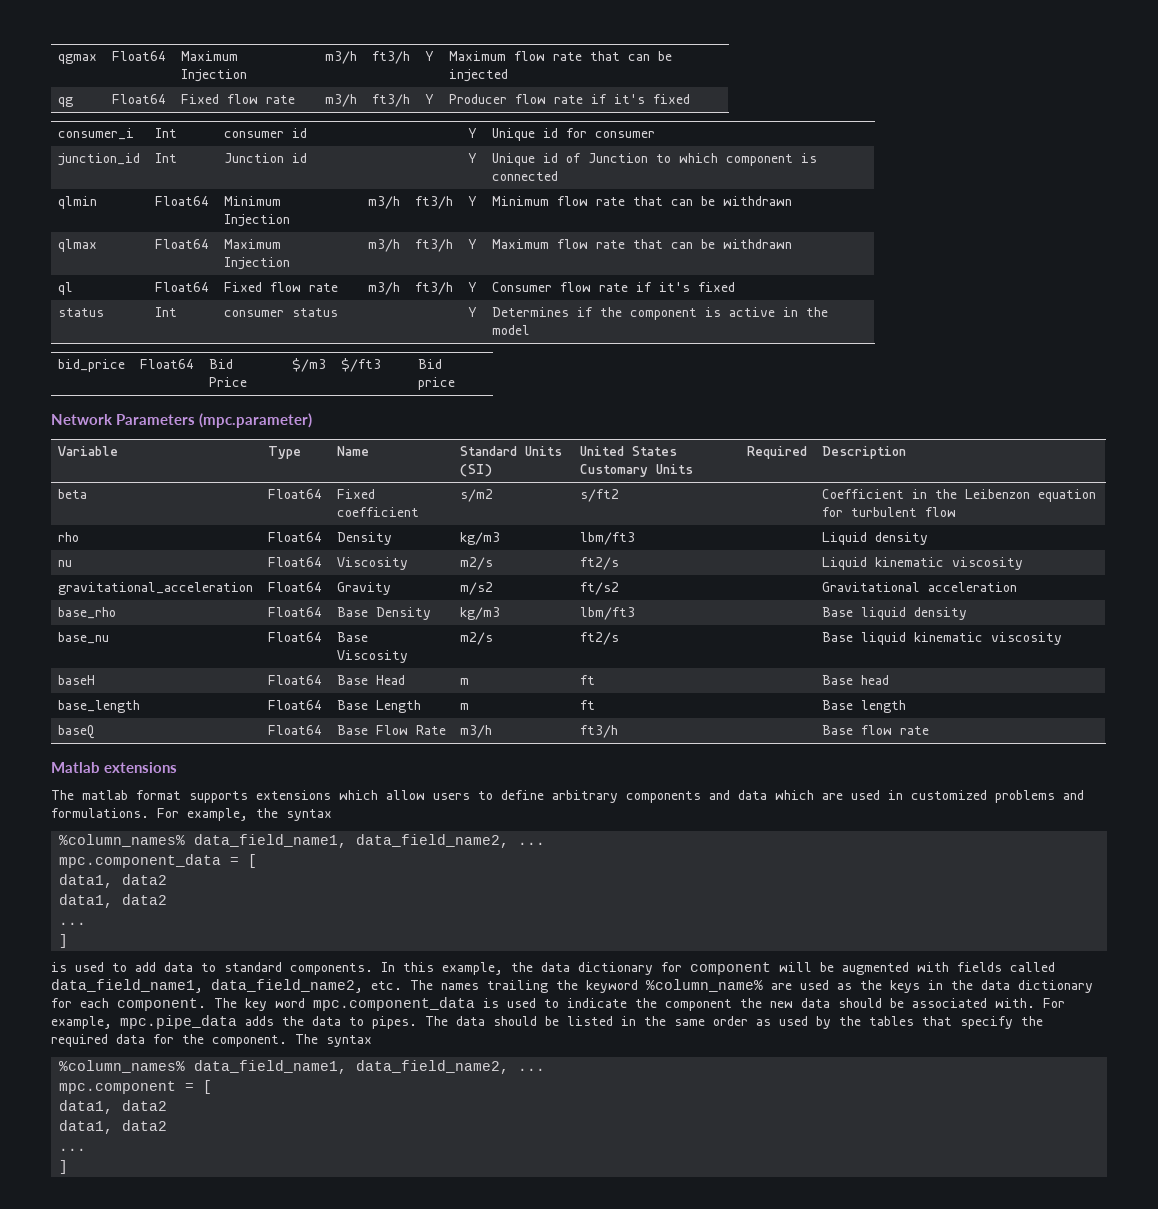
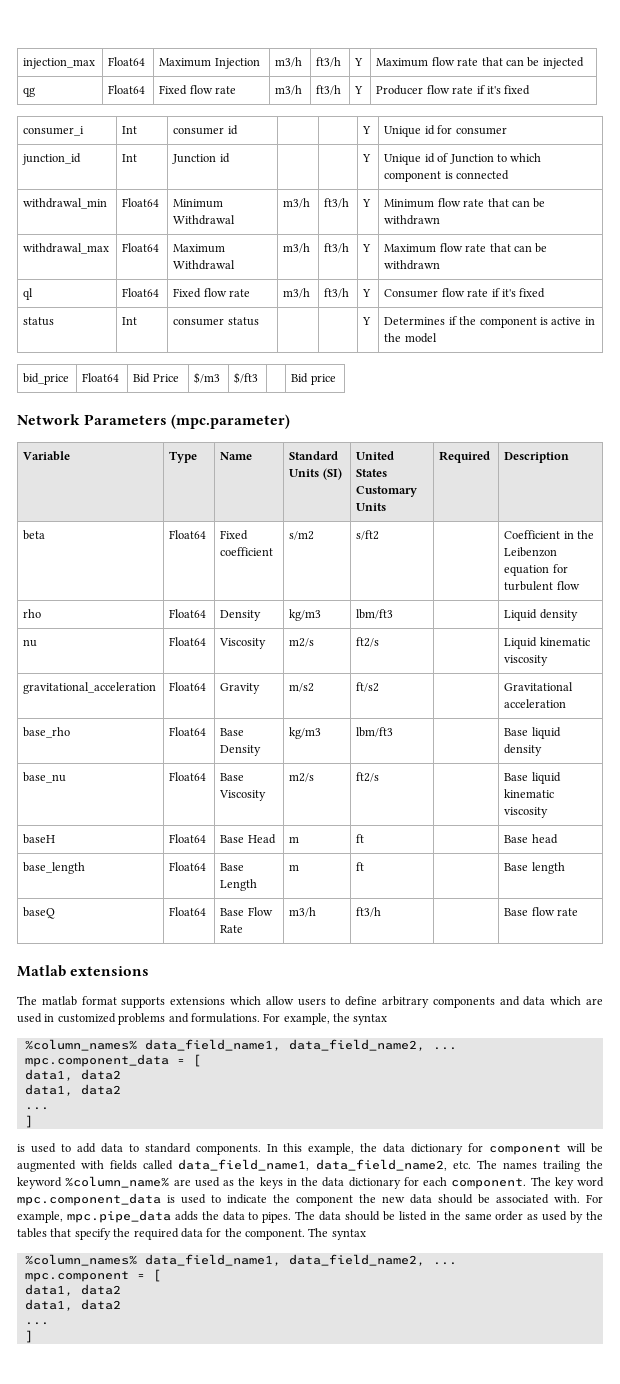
[58,54,98,64] qgmax -> [23,58,96,69] injection_max
[58,196,98,209] qlmin -> [23,198,108,209] withdrawal_min
[224,214,291,227] Injection -> [173,215,236,225] Withdrawal
[58,239,98,252] [155,239,210,249] [224,239,282,249] [224,257,291,270] qlmax | Float64 | Maximum Injection -> [23,243,110,254] [122,243,160,252] [173,244,226,253] [173,260,236,270] withdrawal_max | Float64 | Maximum Withdrawal

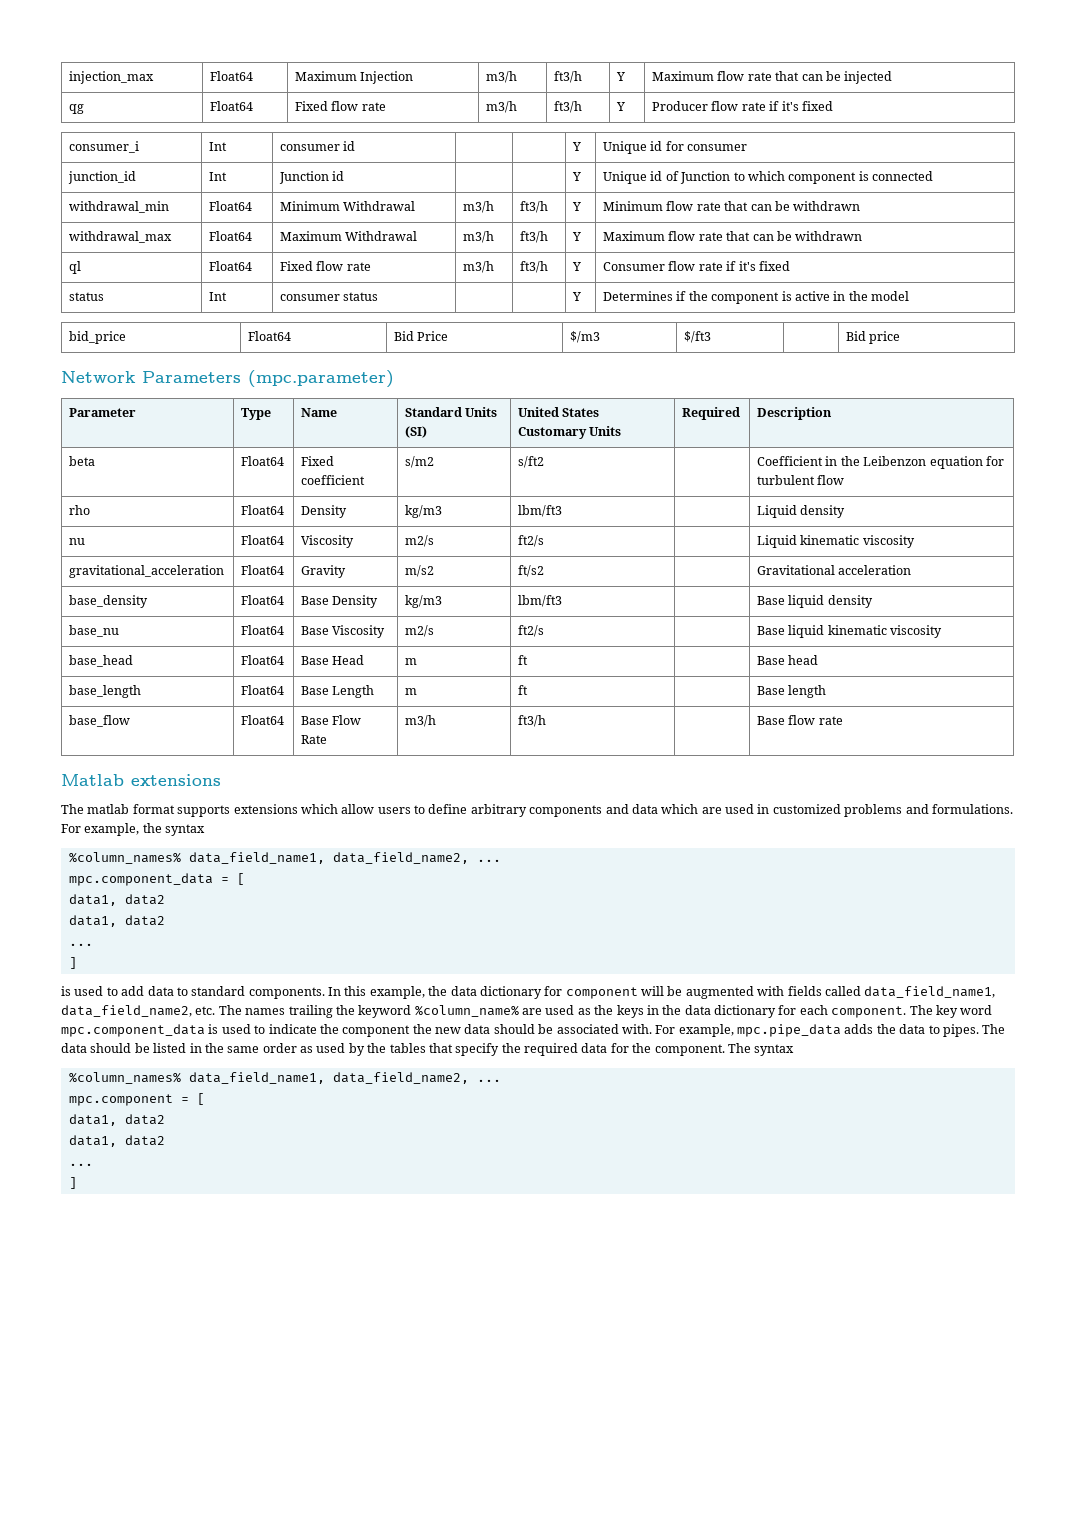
[23,451,71,461] Variable -> [69,408,137,417] Parameter
[23,727,71,738] base_rho -> [69,595,149,608] base_density
[23,834,56,844] baseH -> [69,655,134,667] base_head
[23,907,56,919] baseQ -> [69,715,131,727] base_flow

